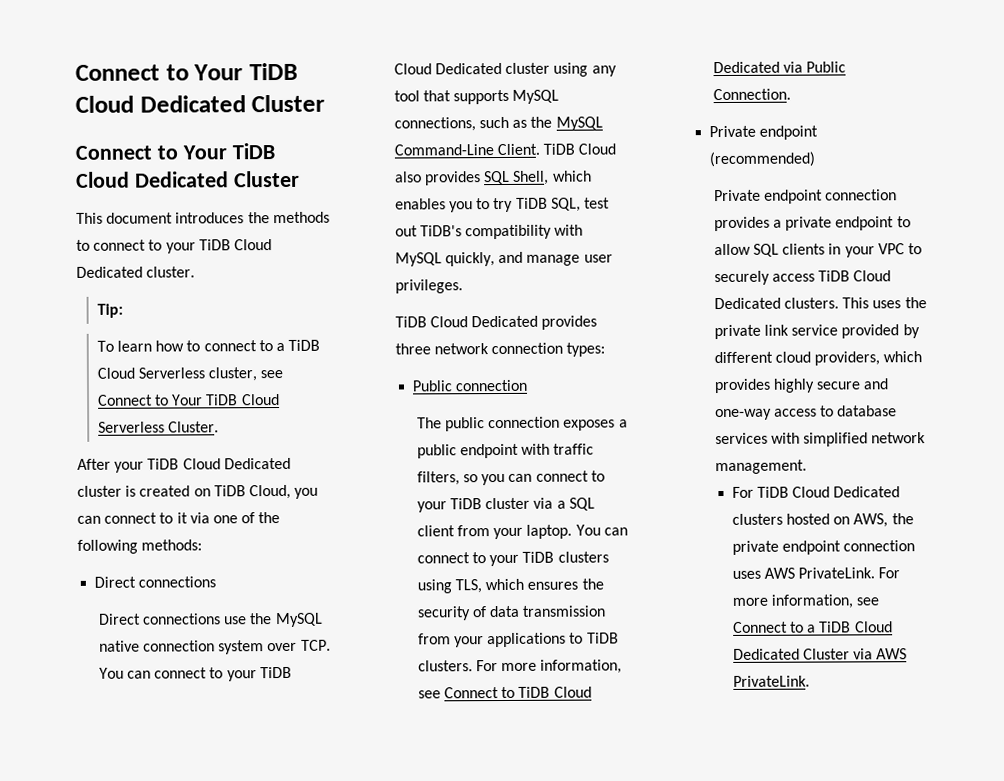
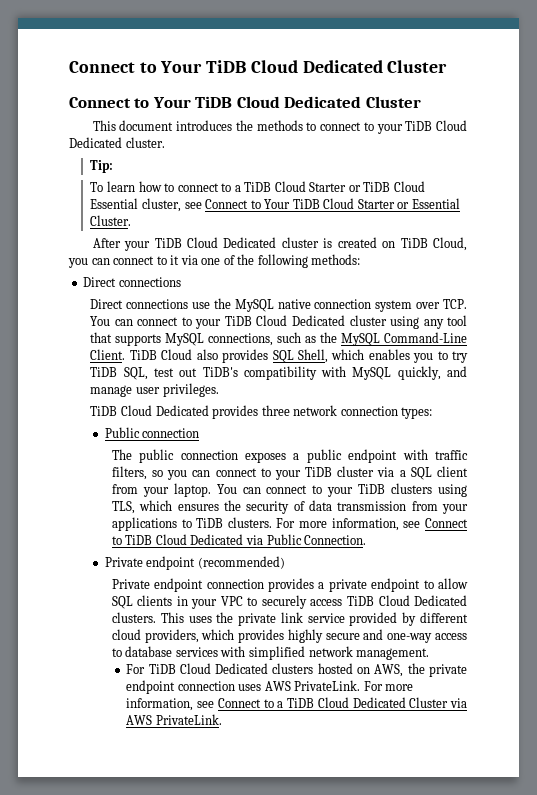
[138,367,206,379] Serverless -> [309,181,425,192] [90,198,139,209] Starter or TiDB Cloud Essential
[97,421,165,433] Serverless -> [357,198,460,209] Starter or Essential

